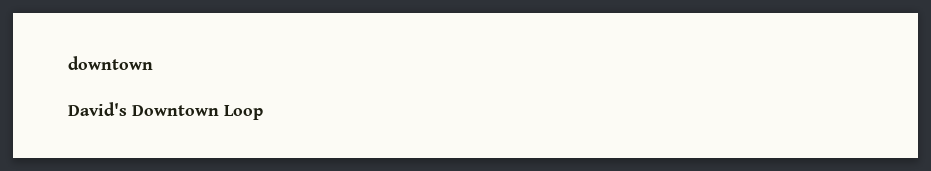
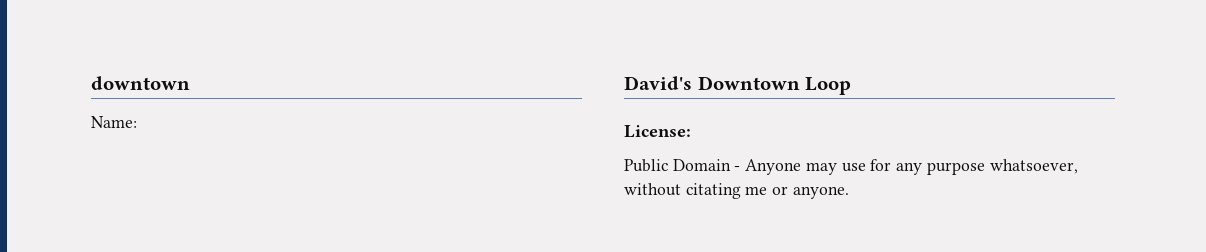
(153, 63) none -> [91,116,137,128] // Name:
(263, 112) none -> [624,125,691,138] [624,159,1078,175] [624,183,849,199] // License: // Public Domain - Anyone may use for any purpose whatsoever, without citating me or anyone.

